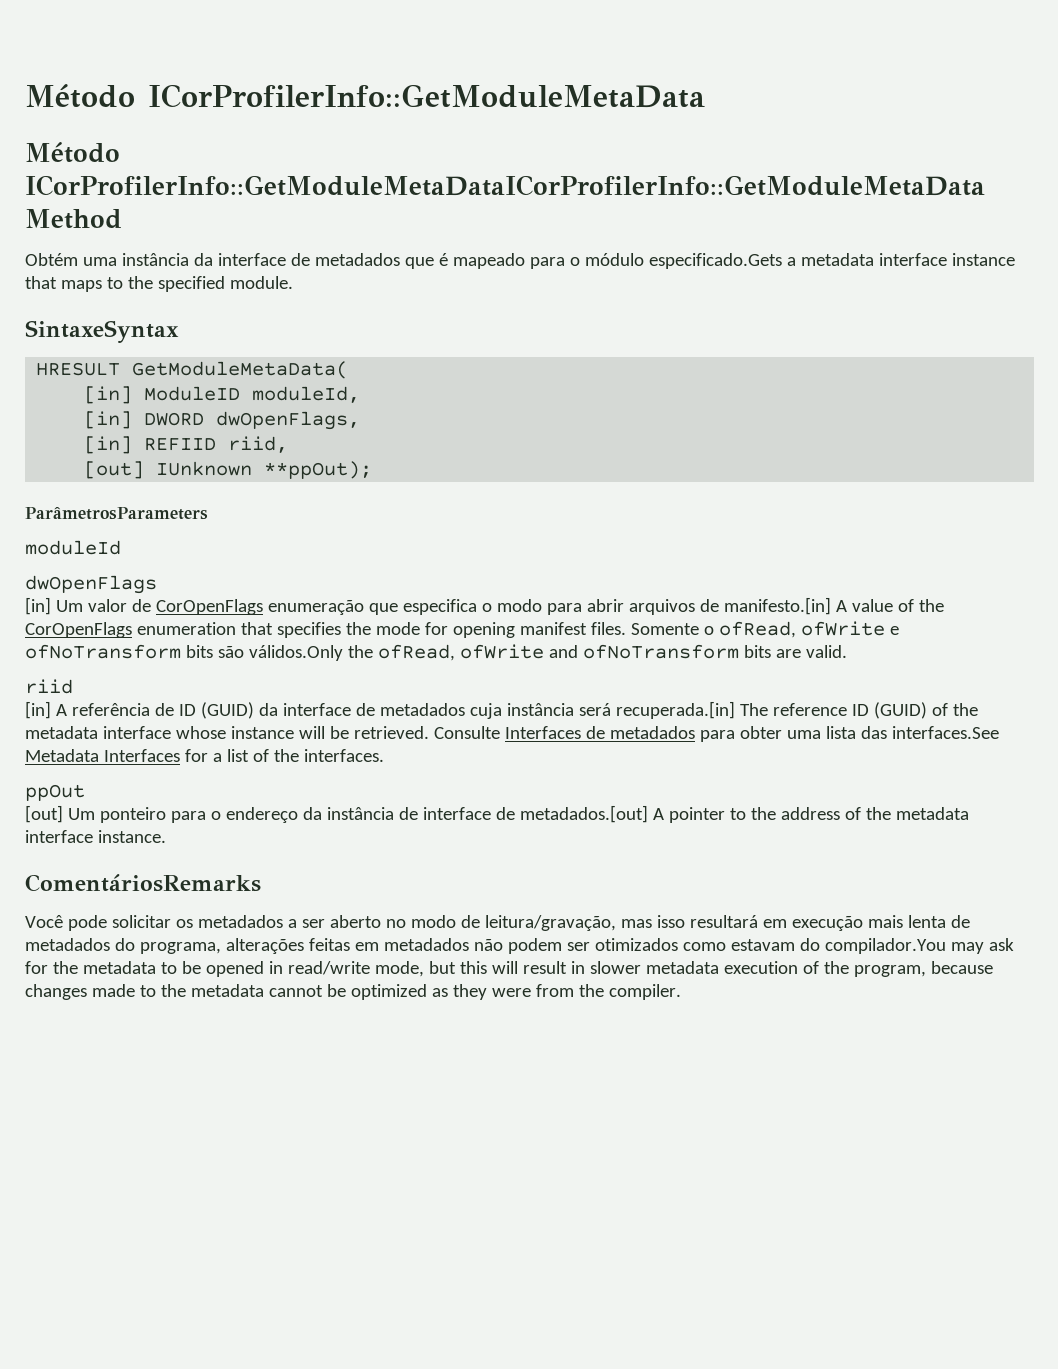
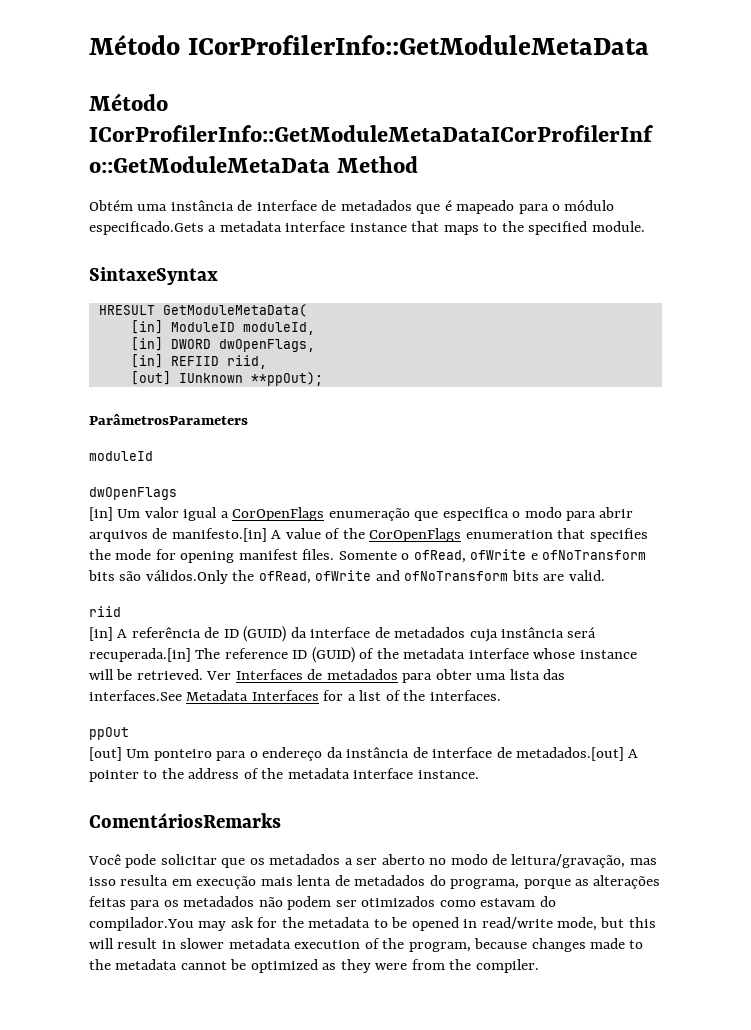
[193,253,213,266] da -> [237,200,253,211] de
[131,599,151,612] de -> [183,507,229,521] igual a
[433,726,500,739] Consulte -> [206,671,232,680] Ver
(171, 921) none -> [221,858,246,868] que
[689,915,758,928] resultará -> [120,875,169,886] resulta
[225,938,379,954] alterações feitas em -> [523,875,661,889] [89,896,179,910] porque as alterações feitas para os

